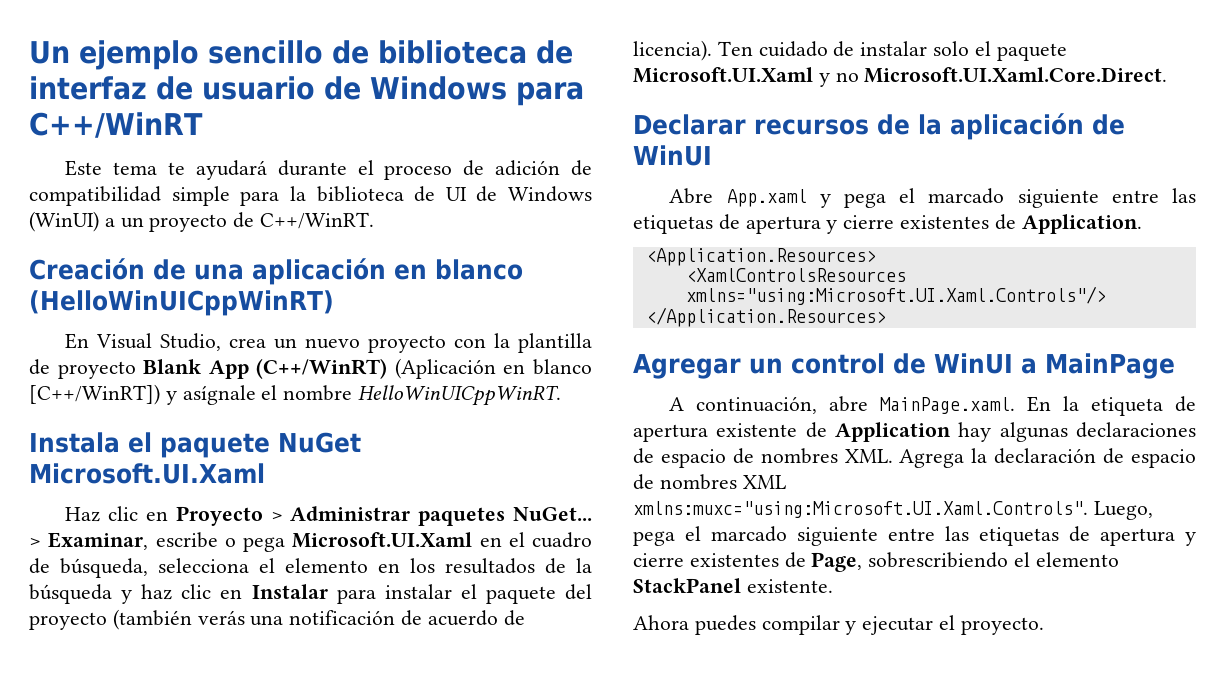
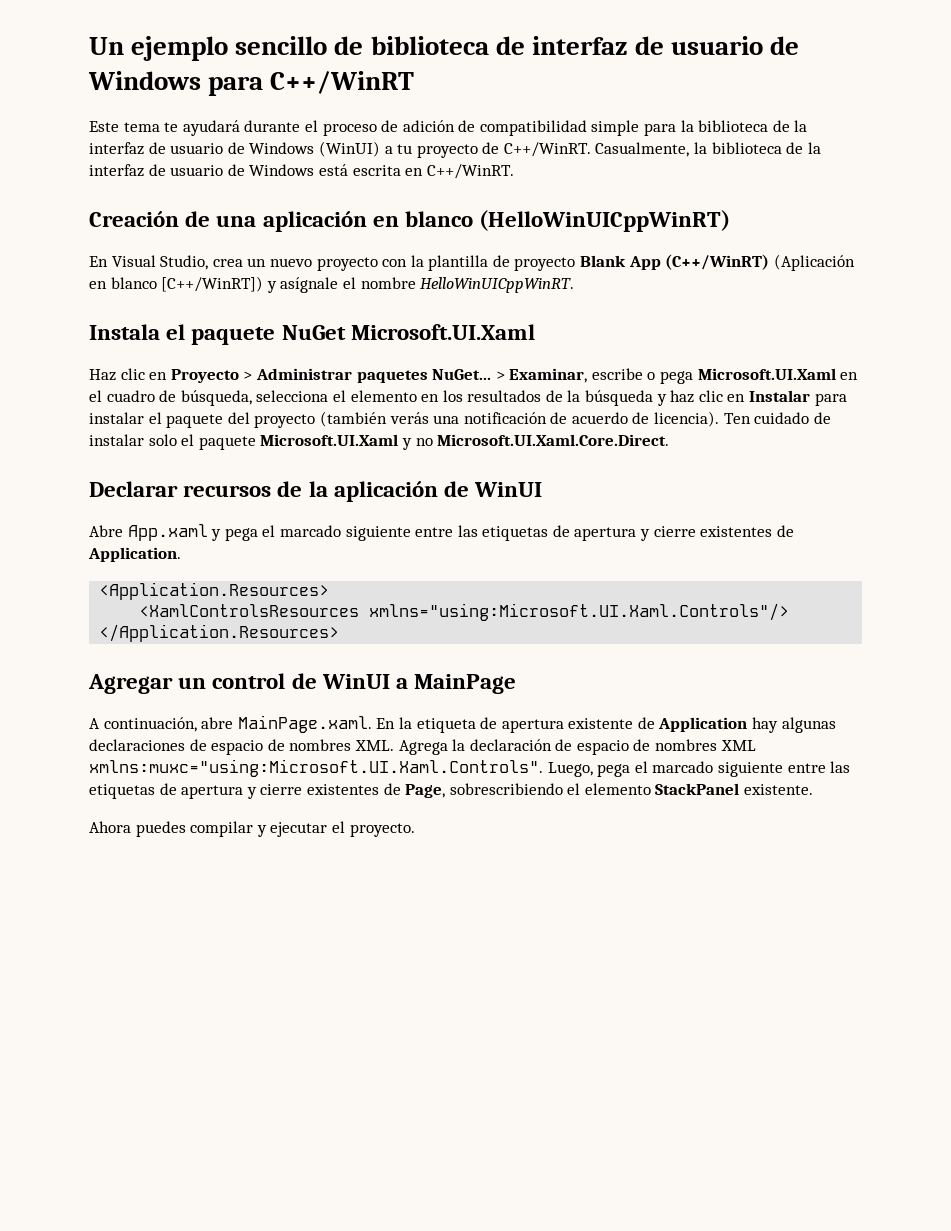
[445,187,467,201] UI -> [794,120,808,132] [89,142,224,155] la interfaz de usuario
[120,217,144,228] un -> [397,144,413,154] tu
(375, 220) none -> [595,142,821,157] [89,164,514,179] Casualmente, la biblioteca de la interfaz de usuario de Windows está escrita en C++/WinRT.

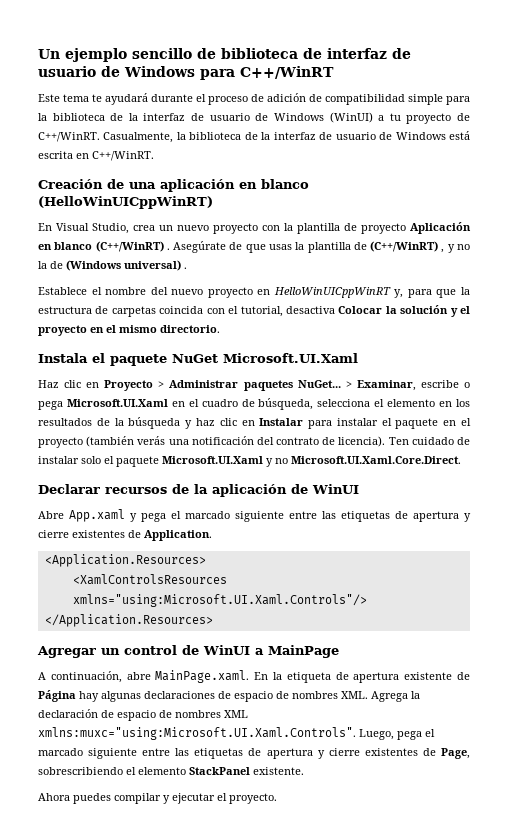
[580,254,855,271] [89,276,575,293] Blank App (C++/WinRT) (Aplicación en blanco [C++/WinRT]) y asígnale el nombre HelloWinUICppWinRT. -> [410,222,471,234] [38,241,470,253] [38,260,187,271] [38,287,470,298] [38,305,471,317] [38,325,220,336] Aplicación en blanco (C++/WinRT) . Asegúrate de que usas la plantilla de (C++/WinRT) , y no la de (Windows universal) . // Establece el nombre del nuevo proyecto en HelloWinUICppWinRT y, para que la estructura de carpetas coincida con el tutorial, desactiva Colocar la solución y el proyecto en el mismo directorio.
[227,412,250,424] del -> [443,418,471,426] en el
[550,412,628,424] de acuerdo -> [256,437,320,445] del contrato
[658,717,748,732] Application -> [38,690,76,702] Página

